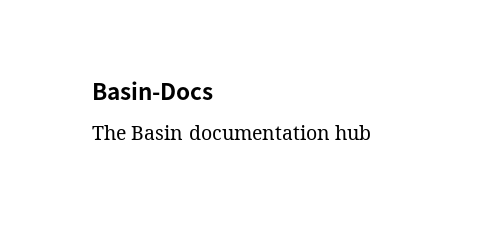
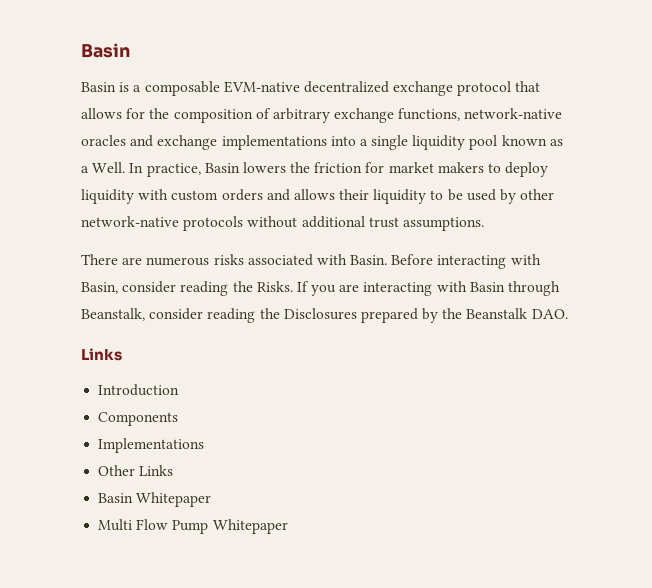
[92,81,213,100] [92,125,371,140] Basin-Docs // The Basin documentation hub -> [81,43,130,58] [81,81,541,96] [81,108,563,123] [81,135,563,150] [81,162,549,177] [81,189,555,204] [81,216,484,231] [81,254,541,269] [81,281,561,296] [81,308,568,323] [81,348,122,361] [98,384,180,396] [98,412,179,426] [98,438,205,453] [98,465,174,476] [98,492,212,507] [98,519,288,534] Basin // Basin is a composable EVM-native decentralized exchange protocol that allows for the composition of arbitrary exchange functions, network-native oracles and exchange implementations into a single liquidity pool known as a Well. In practice, Basin lowers the friction for market makers to deploy liquidity with custom orders and allows their liquidity to be used by other network-native protocols without additional trust assumptions. // There are numerous risks associated with Basin. Before interacting with Basin, consider reading the Risks. If you are interacting with Basin through Beanstalk, consider reading the Disclosures prepared by the Beanstalk DAO. // Links // Introduction // Components // Implementations // Other Links // Basin Whitepaper // Multi Flow Pump Whitepaper

